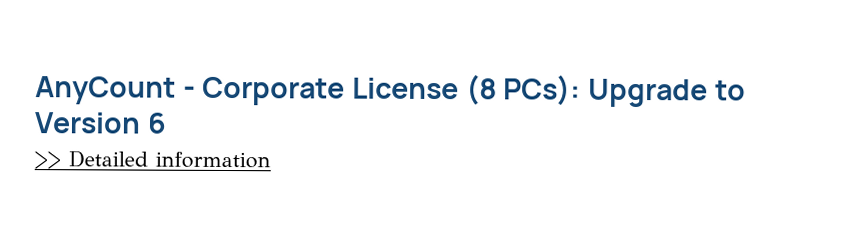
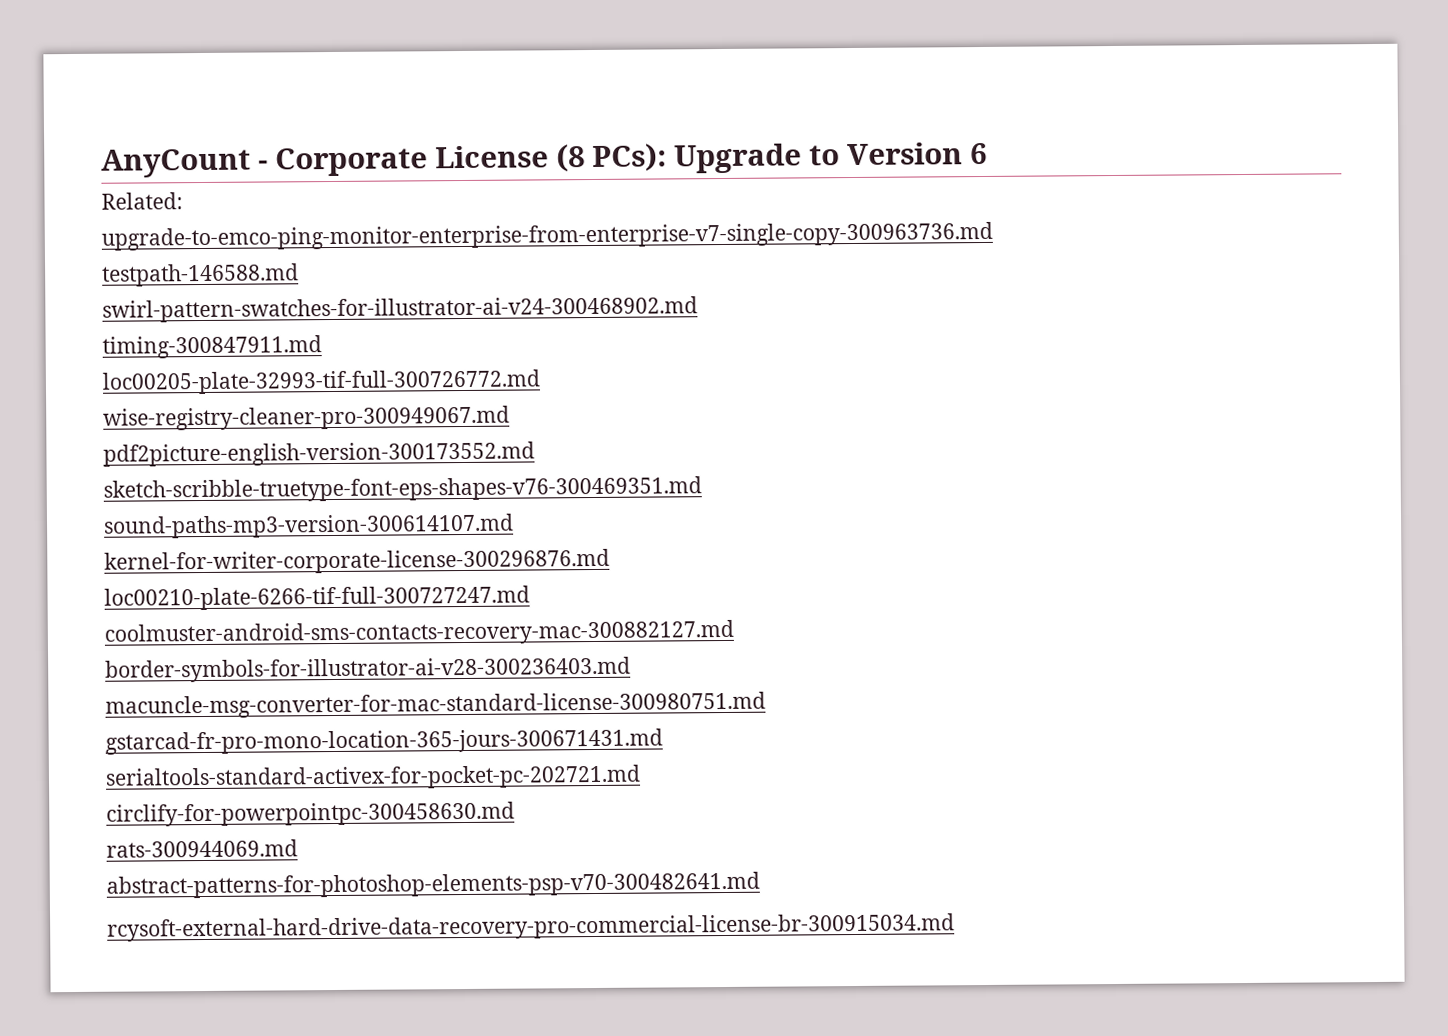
[34,150,271,170] >> Detailed information -> [101,192,183,210] [101,221,993,251] [102,263,299,287] [102,296,698,323] [102,335,322,359] [102,369,541,395] [103,405,510,431] [103,441,535,467] [103,476,702,503] [103,513,514,539] [104,548,610,575] [104,585,530,611] [104,619,734,647] [105,656,631,683] [105,691,766,719] [105,728,663,755] [105,764,641,791] [106,801,515,827] [106,839,298,858] [106,871,760,899] [107,913,955,942] Related: // upgrade-to-emco-ping-monitor-enterprise-from-enterprise-v7-single-copy-300963736.md // testpath-146588.md // swirl-pattern-swatches-for-illustrator-ai-v24-300468902.md // timing-300847911.md // loc00205-plate-32993-tif-full-300726772.md // wise-registry-cleaner-pro-300949067.md // pdf2picture-english-version-300173552.md // sketch-scribble-truetype-font-eps-shapes-v76-300469351.md // sound-paths-mp3-version-300614107.md // kernel-for-writer-corporate-license-300296876.md // loc00210-plate-6266-tif-full-300727247.md // coolmuster-android-sms-contacts-recovery-mac-300882127.md // border-symbols-for-illustrator-ai-v28-300236403.md // macuncle-msg-converter-for-mac-standard-license-300980751.md // gstarcad-fr-pro-mono-location-365-jours-300671431.md // serialtools-standard-activex-for-pocket-pc-202721.md // circlify-for-powerpointpc-300458630.md // rats-300944069.md // abstract-patterns-for-photoshop-elements-psp-v70-300482641.md // rcysoft-external-hard-drive-data-recovery-pro-commercial-license-br-300915034.md

